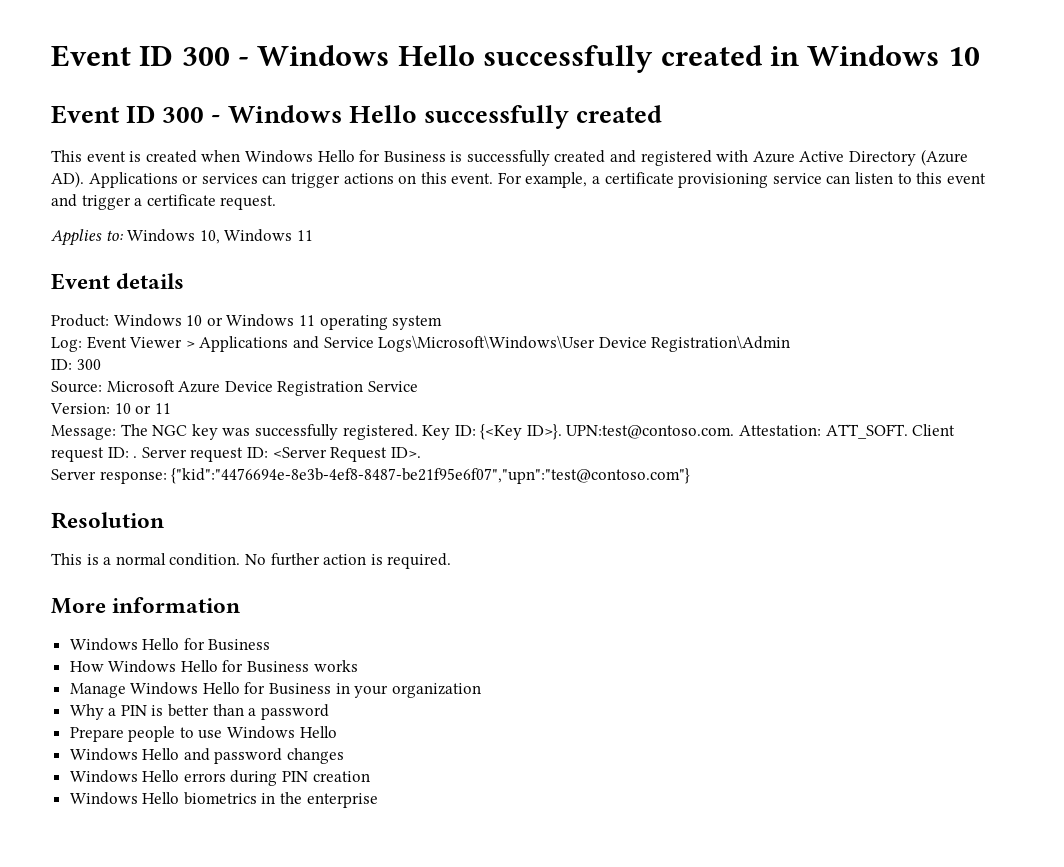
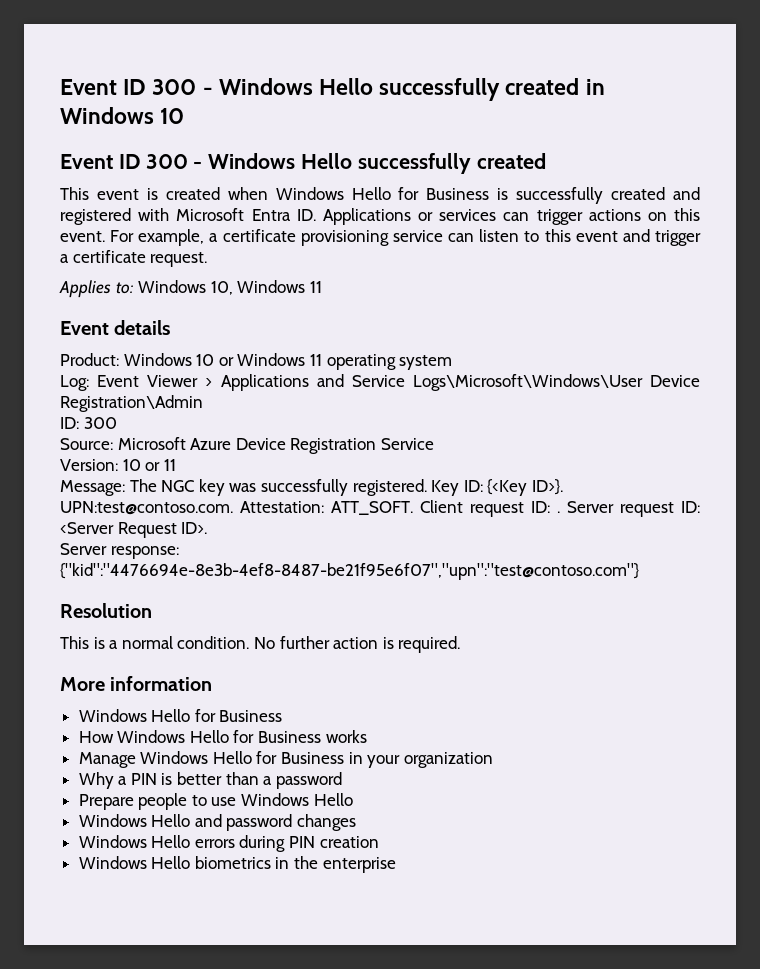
[752,149,968,166] [51,171,84,188] Azure Active Directory (Azure AD). -> [176,208,316,221] Microsoft Entra ID.

